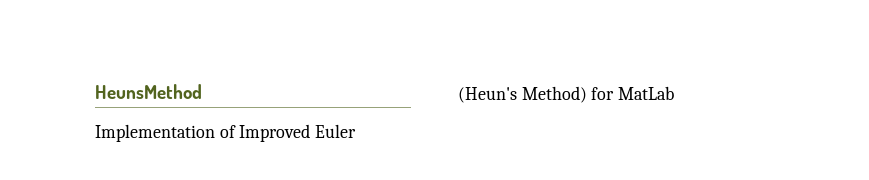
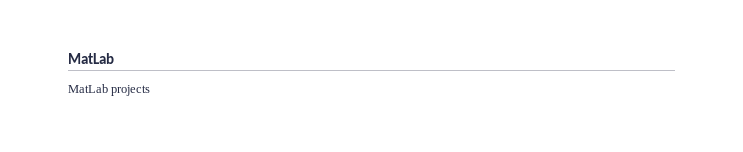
[95,84,202,99] [95,124,357,142] [458,86,675,103] HeunsMethod // Implementation of Improved Euler (Heun's Method) for MatLab -> [68,53,114,64] [68,84,151,96] MatLab // MatLab projects

